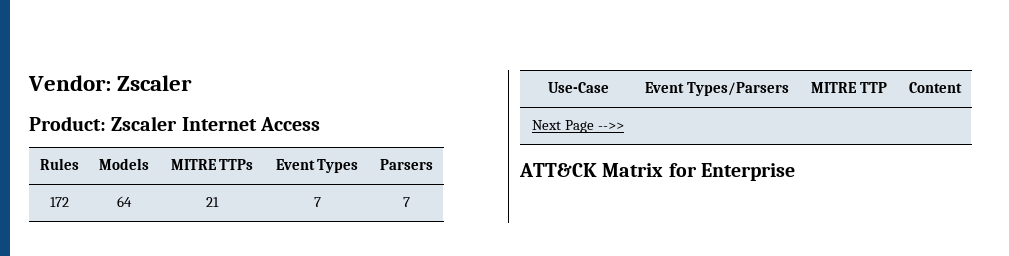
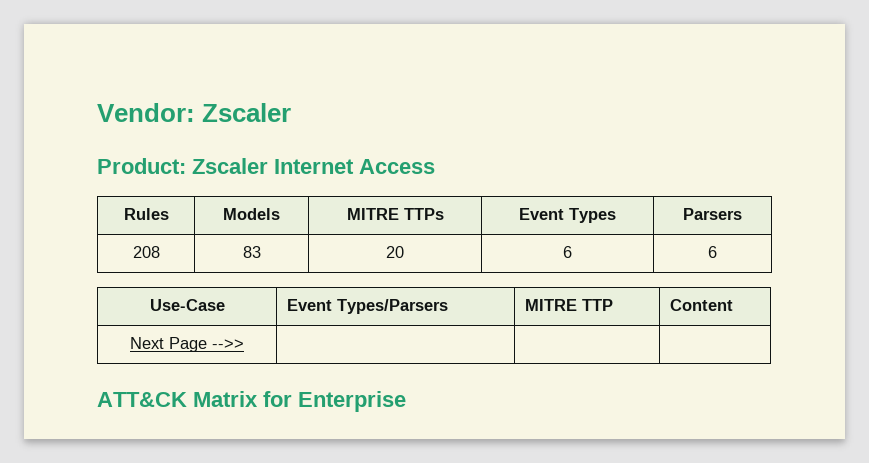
[49,197,69,207] [117,196,132,207] [206,197,219,207] [313,197,321,207] [403,197,410,207] 172 | 64 | 21 | 7 | 7 -> [132,246,160,258] [242,246,261,258] [386,246,404,258] [563,246,572,258] [708,246,717,258] 208 | 83 | 20 | 6 | 6

